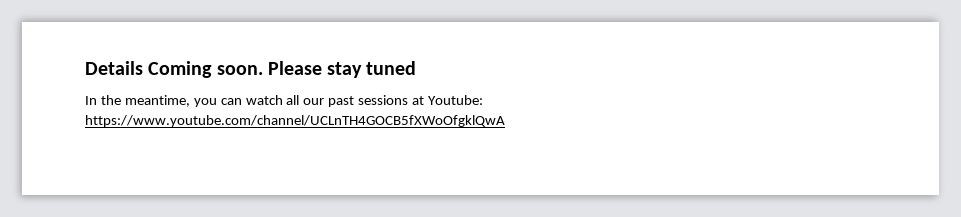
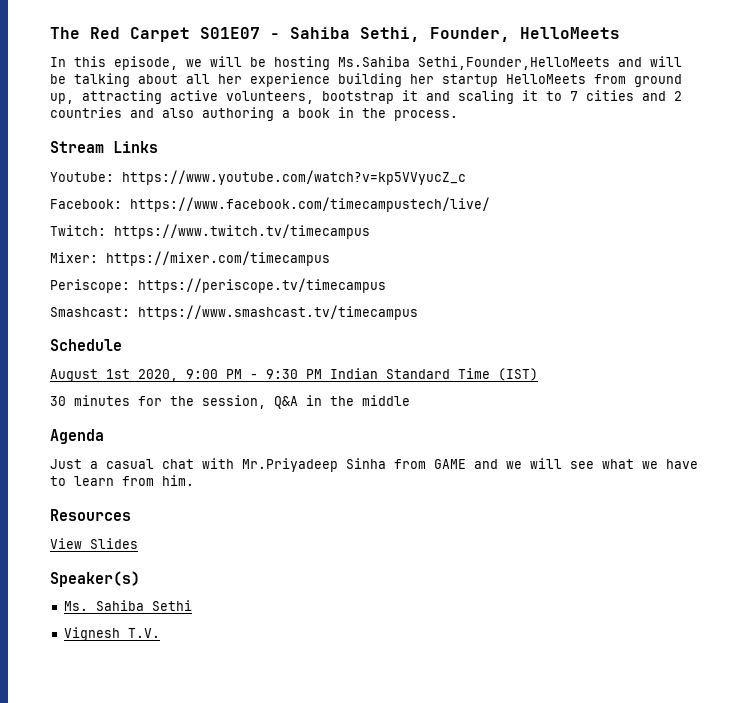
[85,61,417,78] [85,95,484,107] [85,115,505,127] Details Coming soon. Please stay tuned // In the meantime, you can watch all our past sessions at Youtube: https://www.youtube.com/channel/UCLnTH4GOCB5fXWoOfgklQwA -> [50,27,620,42] [50,56,682,70] [50,73,682,87] [50,90,682,104] [50,107,458,121] [50,141,158,153] [50,170,466,185] [50,197,490,212] [50,224,370,239] [50,251,330,266] [50,278,386,293] [50,305,418,320] [50,339,122,351] [50,368,538,382] [50,395,410,409] [50,429,104,444] [50,458,698,472] [50,475,194,486] [50,509,131,521] [50,538,138,549] [50,571,140,587] [63,600,192,611] [63,627,160,641] The Red Carpet S01E07 - Sahiba Sethi, Founder, HelloMeets // In this episode, we will be hosting Ms.Sahiba Sethi,Founder,HelloMeets and will be talking about all her experience building her startup HelloMeets from ground up, attracting active volunteers, bootstrap it and scaling it to 7 cities and 2 countries and also authoring a book in the process. // Stream Links // Youtube: https://www.youtube.com/watch?v=kp5VVyucZ_c // Facebook: https://www.facebook.com/timecampustech/live/ // Twitch: https://www.twitch.tv/timecampus // Mixer: https://mixer.com/timecampus // Periscope: https://periscope.tv/timecampus // Smashcast: https://www.smashcast.tv/timecampus // Schedule // August 1st 2020, 9:00 PM - 9:30 PM Indian Standard Time (IST) // 30 minutes for the session, Q&A in the middle // Agenda // Just a casual chat with Mr.Priyadeep Sinha from GAME and we will see what we have to learn from him. // Resources // View Slides // Speaker(s) // Ms. Sahiba Sethi // Vignesh T.V.

